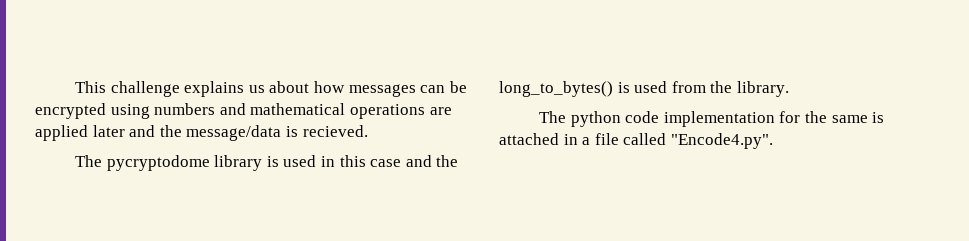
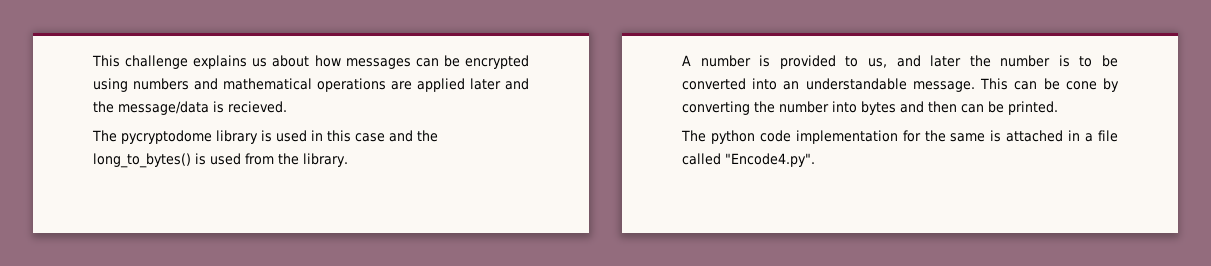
(789, 89) none -> [682,55,1118,69] [682,78,1119,92] [682,101,1058,115] // A number is provided to us, and later the number is to be converted into an understandable message. This can be cone by converting the number into bytes and then can be printed.

